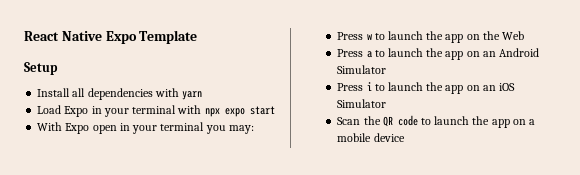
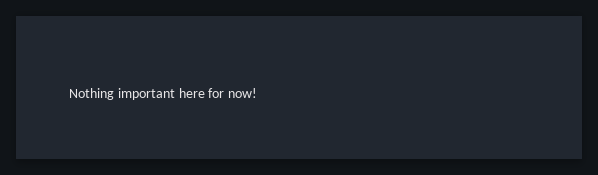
[24,30,198,44] [24,62,58,75] [37,88,203,100] [37,105,275,117] [37,122,254,134] [337,31,525,43] [337,48,540,60] [337,65,387,74] [337,82,516,94] [337,99,387,108] [337,115,536,128] [337,133,405,142] React Native Expo Template // Setup // Install all dependencies with yarn // Load Expo in your terminal with npx expo start // With Expo open in your terminal you may: // Press w to launch the app on the Web // Press a to launch the app on an Android Simulator // Press i to launch the app on an iOS Simulator // Scan the QR code to launch the app on a mobile device -> [69,88,258,100] Nothing important here for now!

